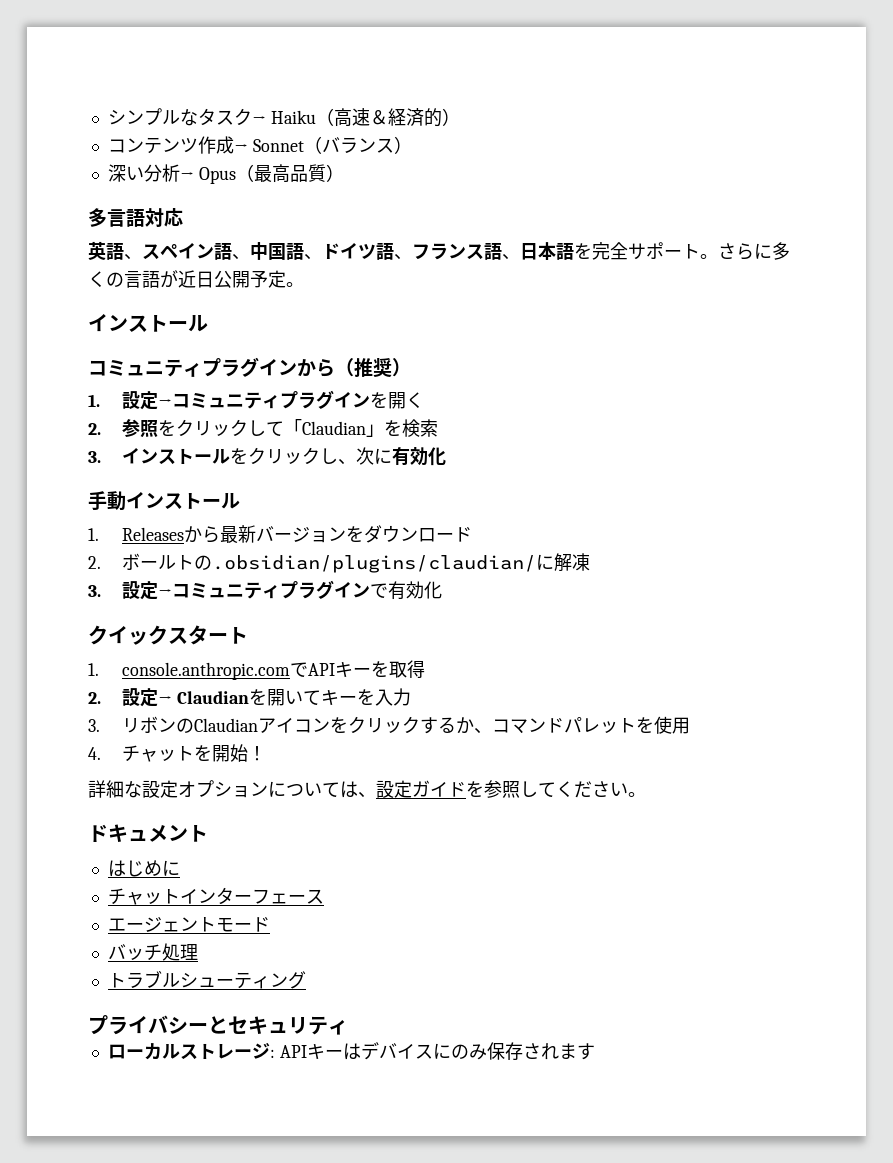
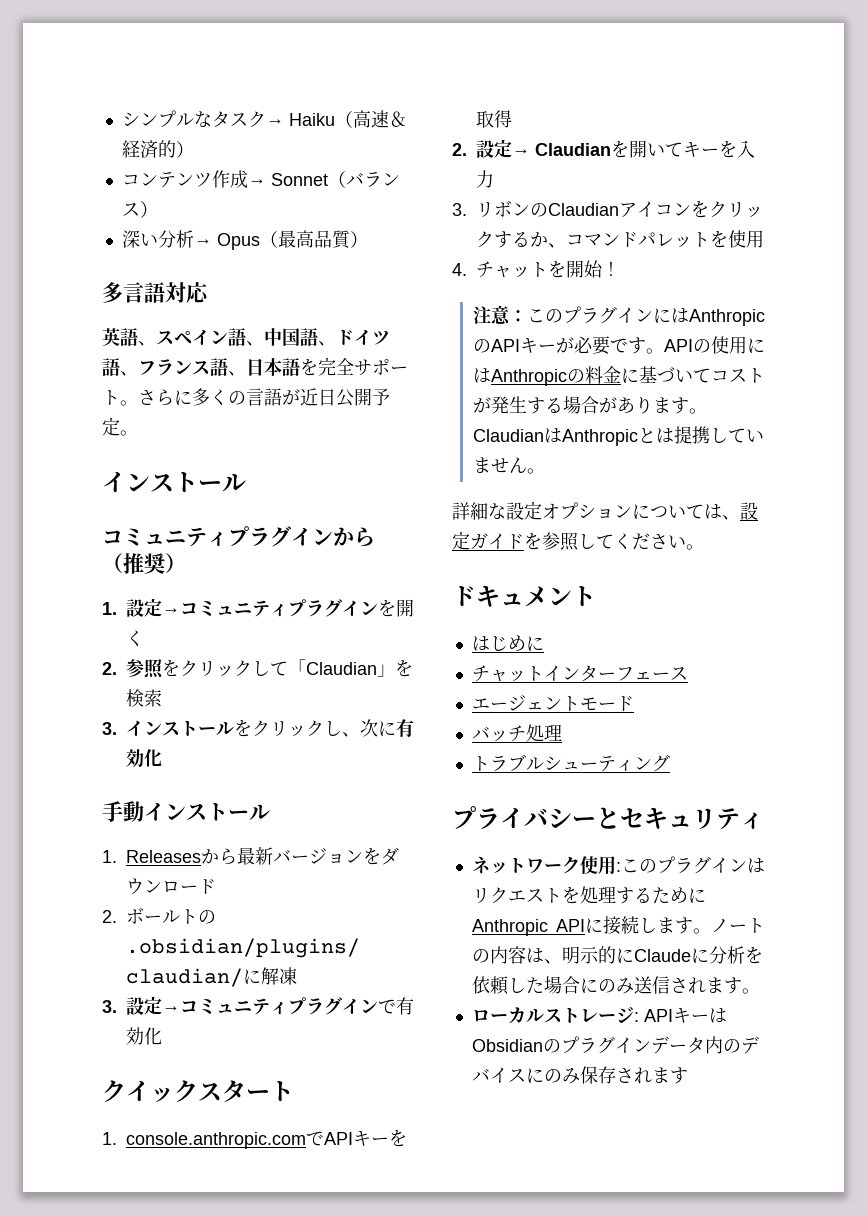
(267, 753) none -> [472,305,765,326] [472,336,765,355] [472,366,765,386] [472,396,707,414] [472,426,764,446] [472,457,545,474] // 注意：このプラグインにはAnthropicのAPIキーが必要です。APIの使用にはAnthropicの料金に基づいてコストが発生する場合があります。ClaudianはAnthropicとは提携していません。
(348, 1027) none -> [471,856,765,875] [471,886,706,904] [471,916,765,936] [471,946,763,964] [471,976,760,995] // ネットワーク使用:このプラグインはリクエストを処理するためにAnthropic APIに接続します。ノートの内容は、明示的にClaudeに分析を依頼した場合にのみ送信されます。
(361, 1051) none -> [471,1036,741,1054] Obsidianのプラグインデータ内の

